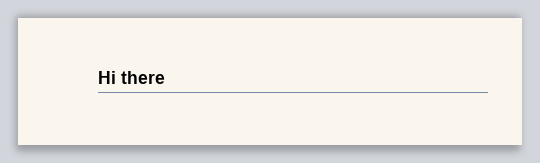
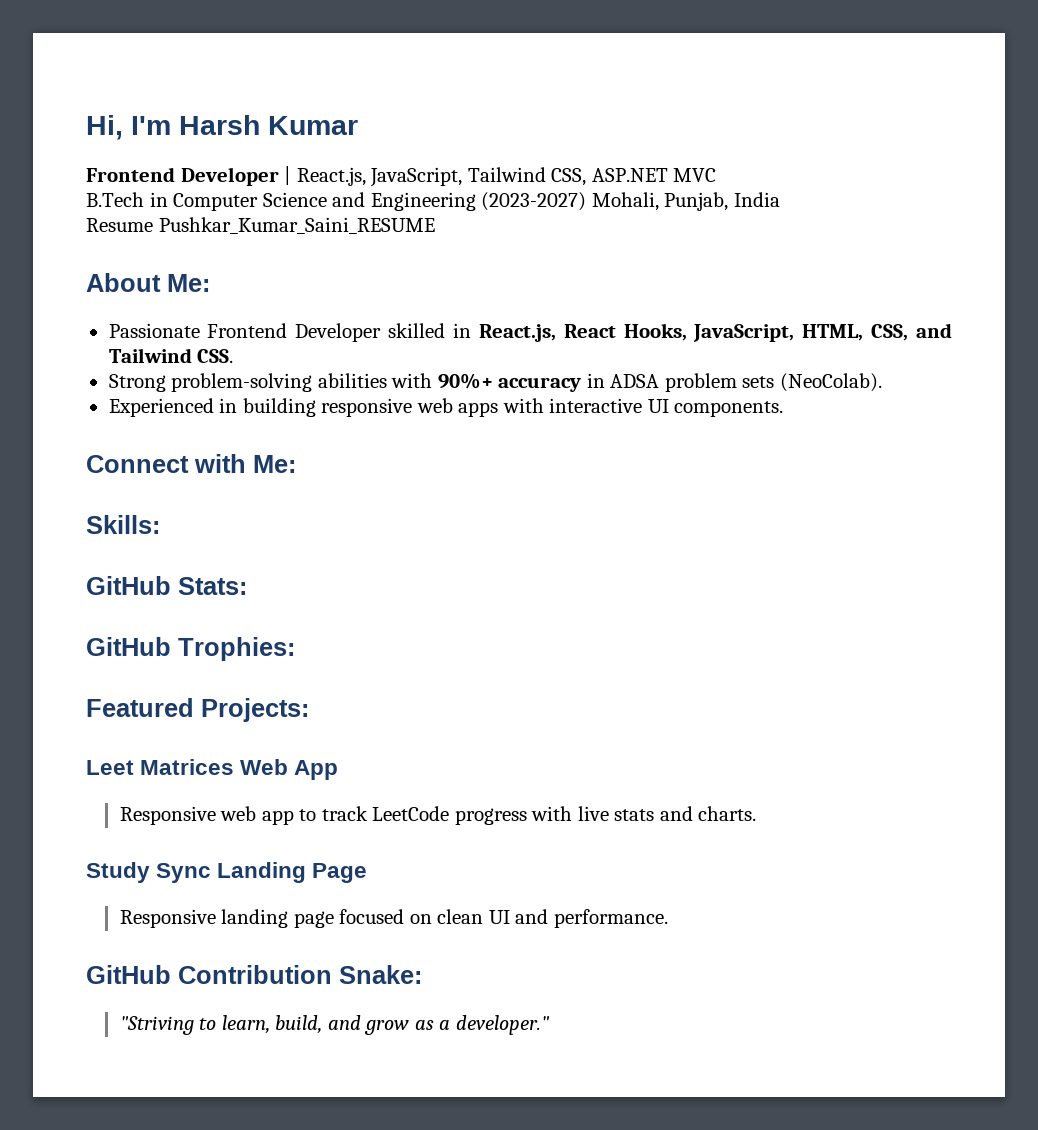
[98,71,165,84] Hi there -> [86,115,358,140] [86,166,717,187] [86,192,780,211] [86,217,435,234] [86,273,210,292] [108,323,953,342] [108,348,234,363] [108,373,882,392] [108,398,784,417] [86,454,296,473] [86,515,160,534] [86,576,247,595] [86,637,295,661] [86,698,309,722] [86,759,339,780] [119,806,757,825] [86,862,368,883] [119,909,668,928] [86,965,422,984] [119,1015,550,1035] Hi, I'm Harsh Kumar // Frontend Developer | React.js, JavaScript, Tailwind CSS, ASP.NET MVC // B.Tech in Computer Science and Engineering (2023-2027) Mohali, Punjab, India // Resume Pushkar_Kumar_Saini_RESUME // About Me: // Passionate Frontend Developer skilled in React.js, React Hooks, JavaScript, HTML, CSS, and Tailwind CSS. // Strong problem-solving abilities with 90%+ accuracy in ADSA problem sets (NeoColab). // Experienced in building responsive web apps with interactive UI components. // Connect with Me: // Skills: // GitHub Stats: // GitHub Trophies: // Featured Projects: // Leet Matrices Web App // Responsive web app to track LeetCode progress with live stats and charts. // Study Sync Landing Page // Responsive landing page focused on clean UI and performance. // GitHub Contribution Snake: // "Striving to learn, build, and grow as a developer."

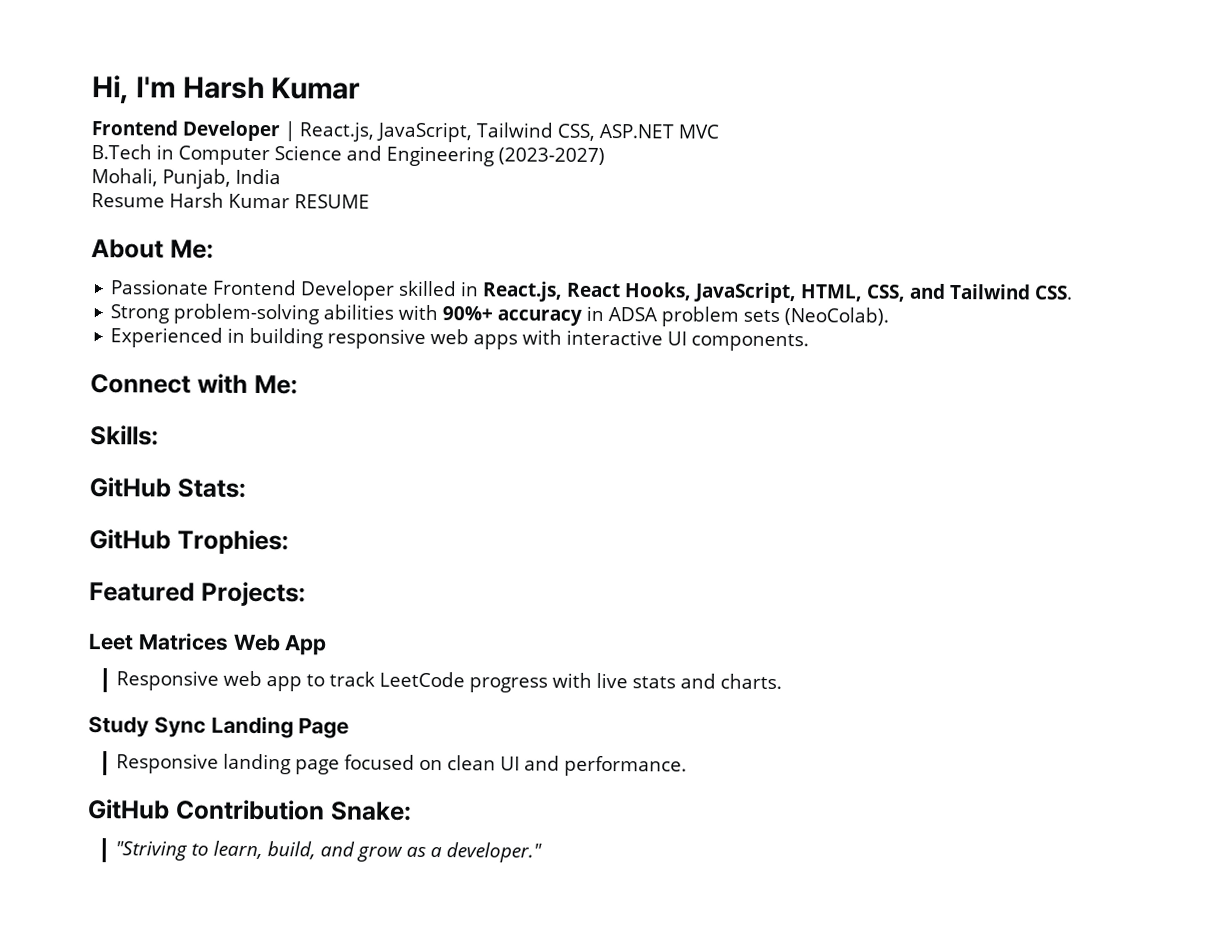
(587, 201) none -> (605, 156) //
[158,217,435,234] Pushkar_Kumar_Saini_RESUME -> [169,192,370,209] Harsh Kumar RESUME

